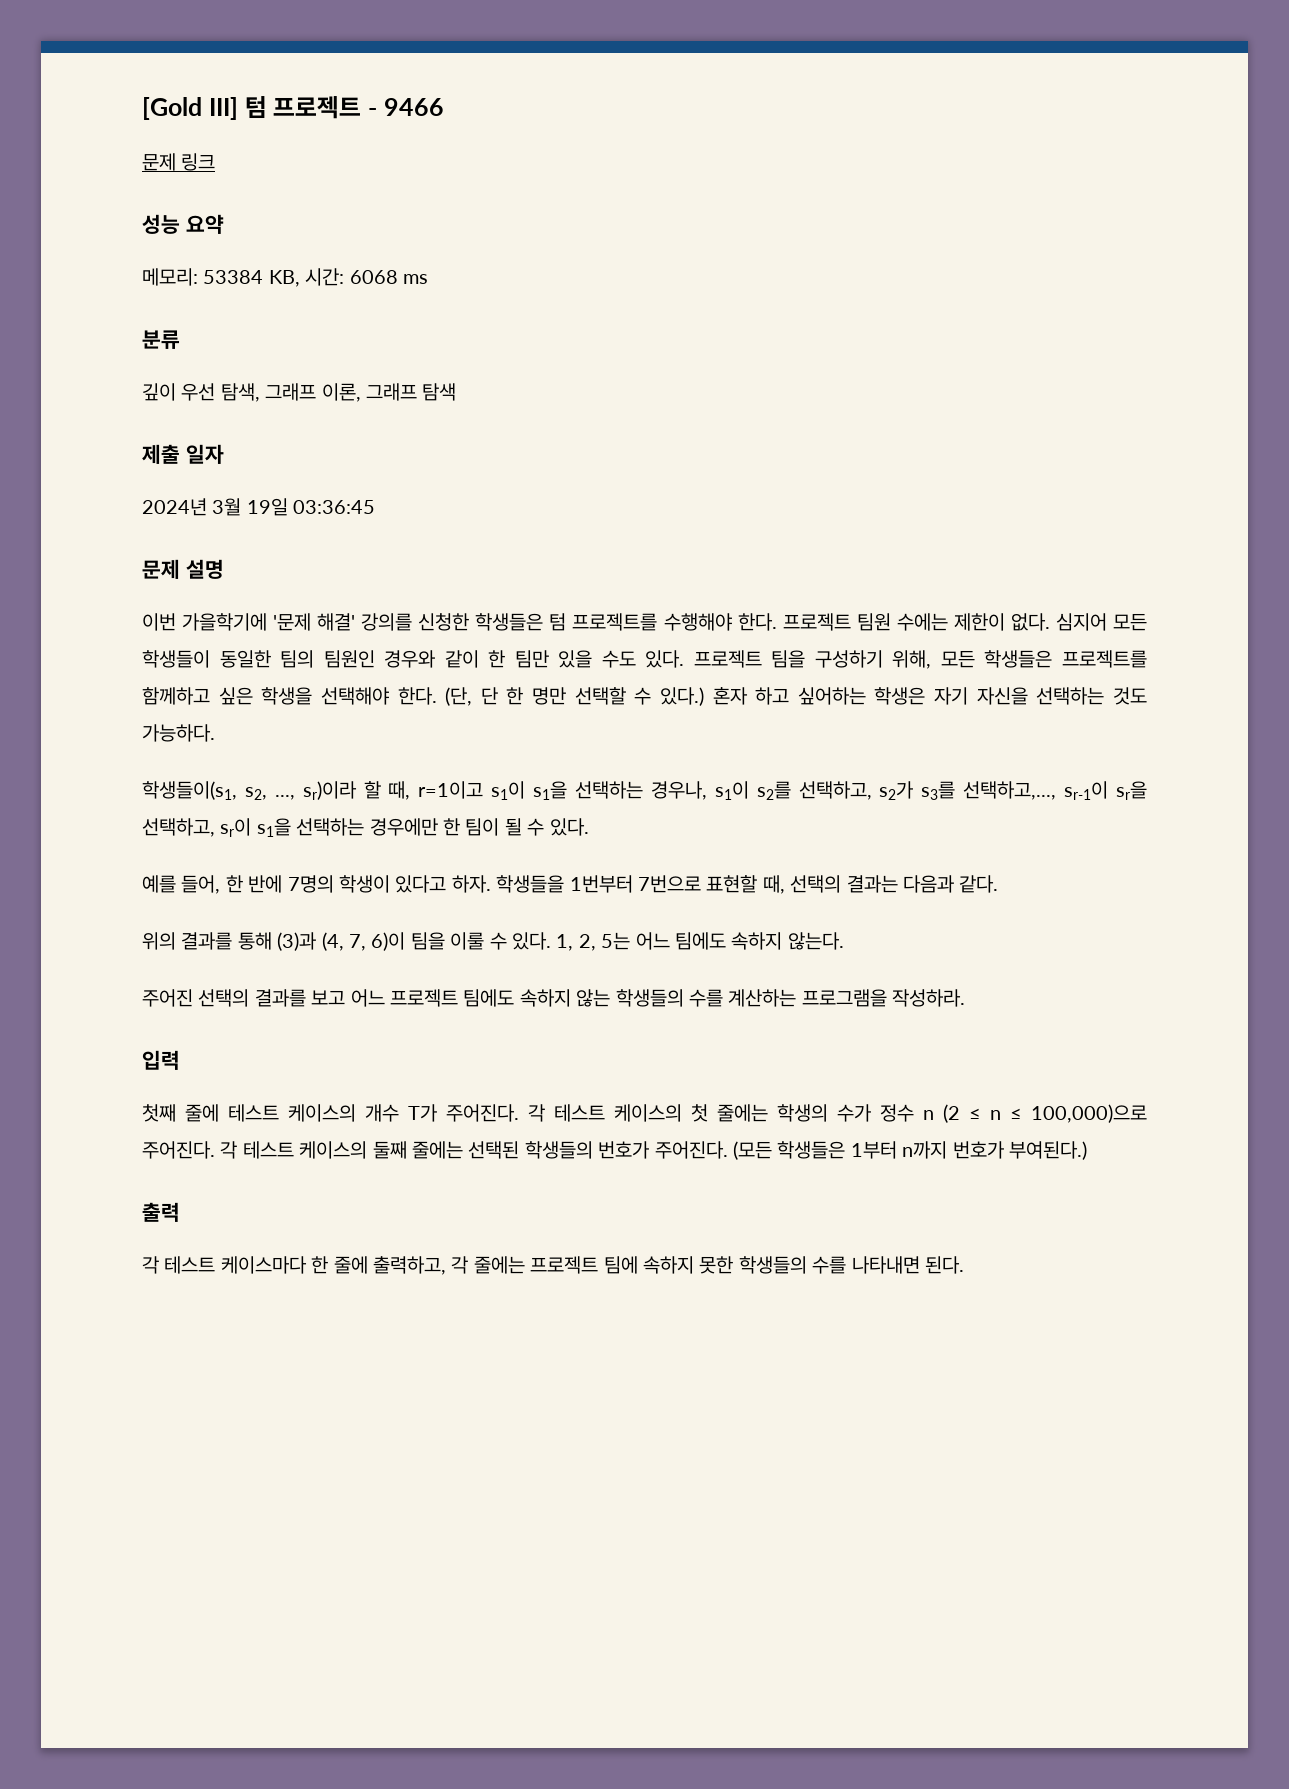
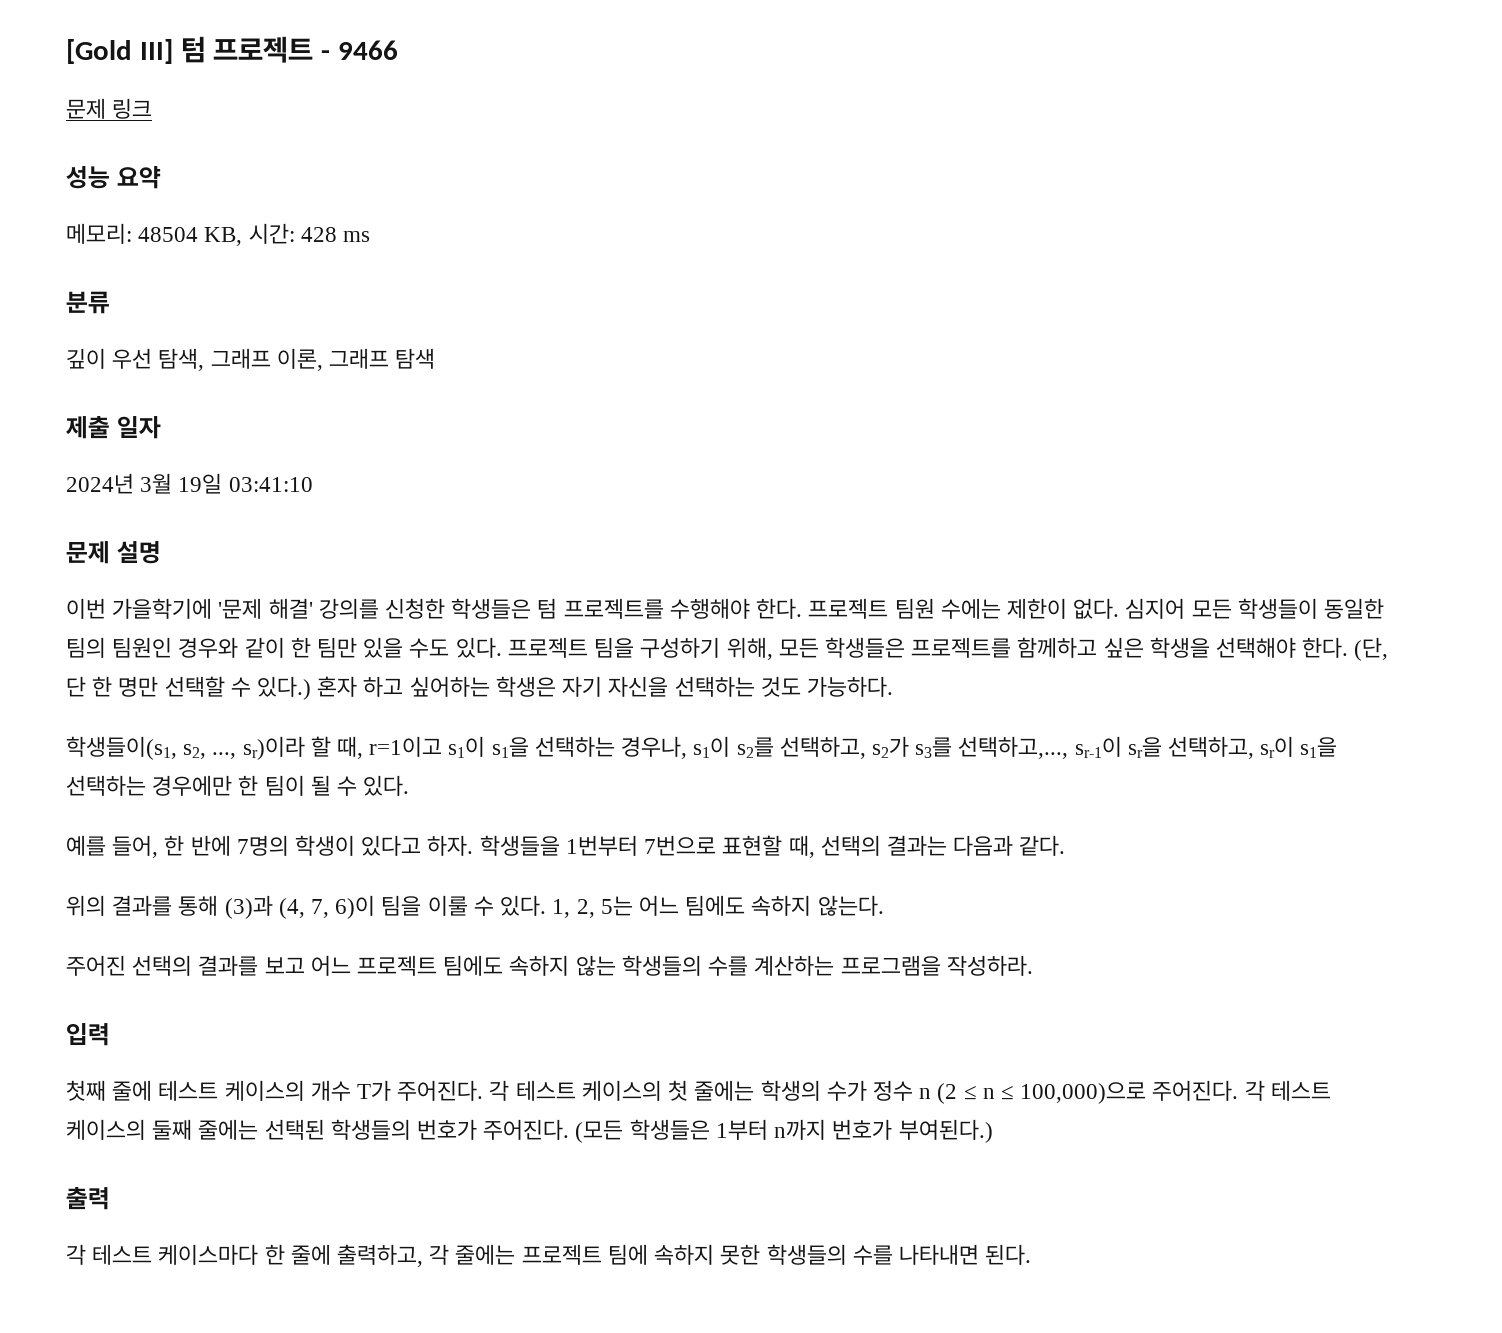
[203,270,264,284] 53384 -> [138,227,199,242] 48504
[349,270,398,284] 6068 -> [300,227,337,242] 428
[293,500,376,514] 03:36:45 -> [228,477,313,492] 03:41:10

